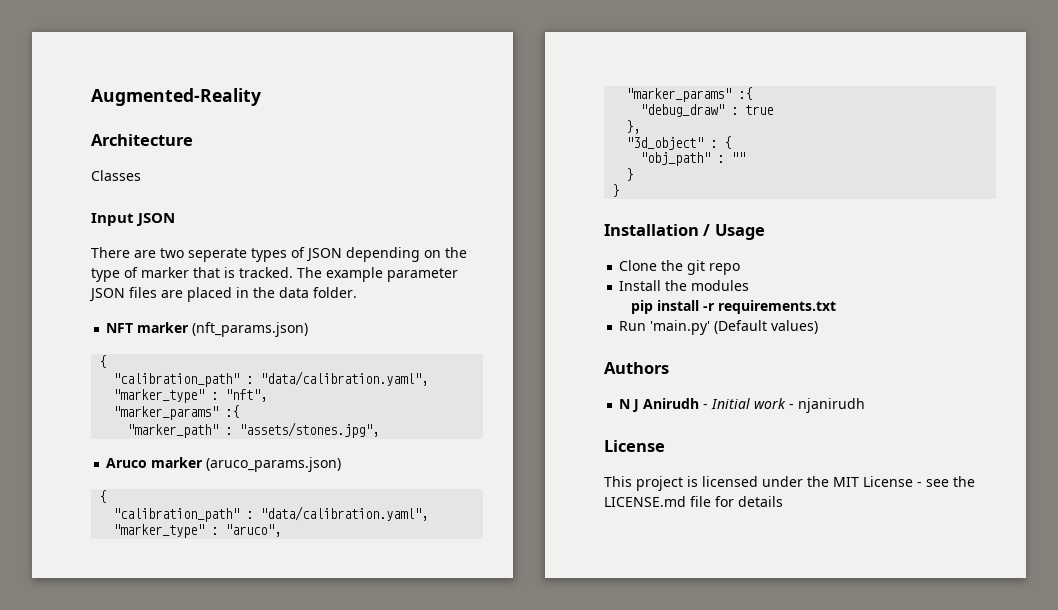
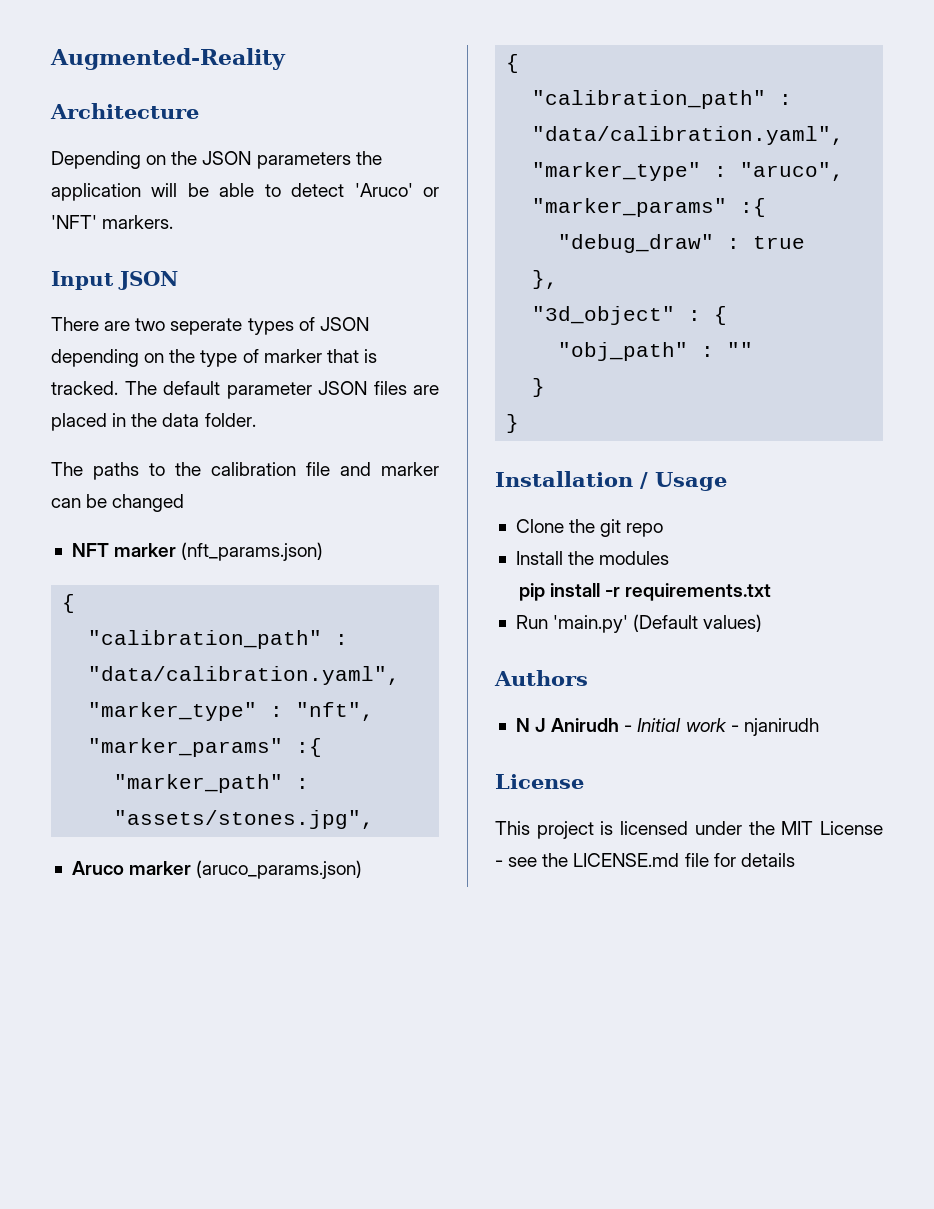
[91,170,141,181] Classes -> [51,151,382,169] [51,183,439,201] [51,215,174,229] Depending on the JSON parameters the application will be able to detect 'Aruco' or 'NFT' markers.
[326,267,383,282] example -> [163,381,220,395] default
(357, 292) none -> [51,462,439,480] [51,494,185,512] // The paths to the calibration file and marker can be changed

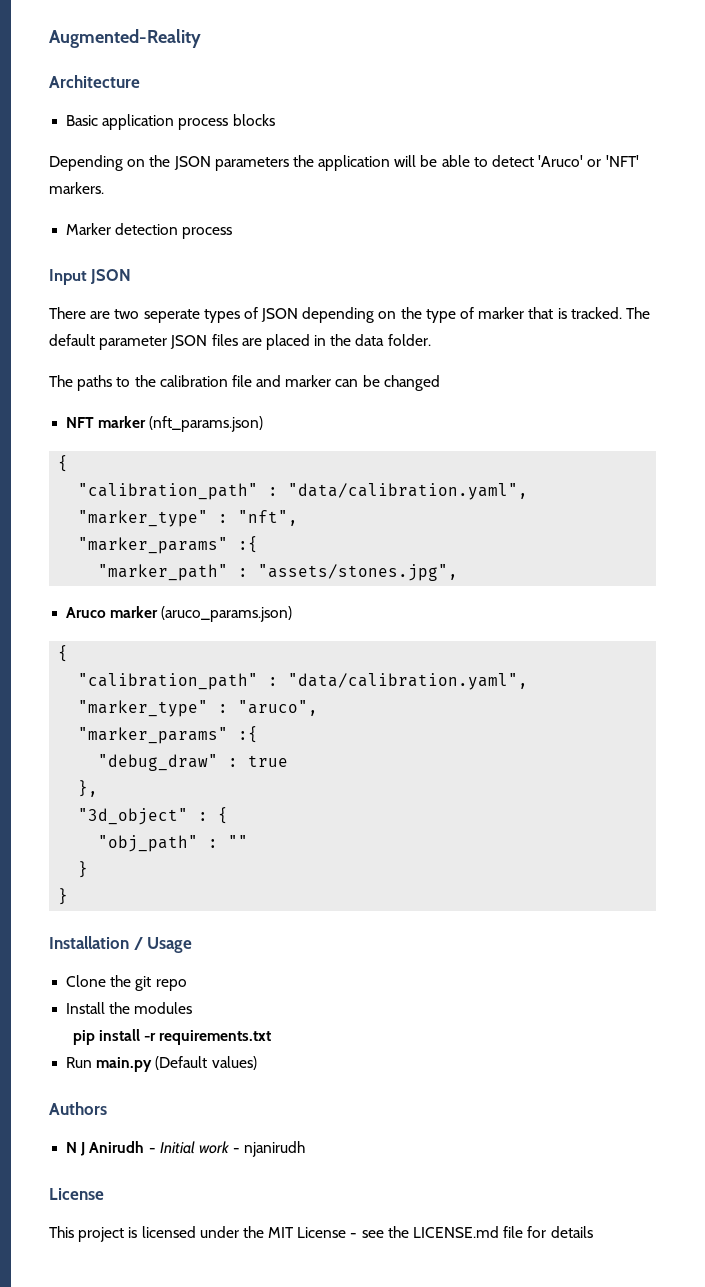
(199, 111) none -> [66,114,275,130] // Basic application process blocks
(174, 222) none -> [66,223,233,239] // Marker detection process
[553,615,629,633] 'main.py' -> [96,1057,153,1072] main.py

